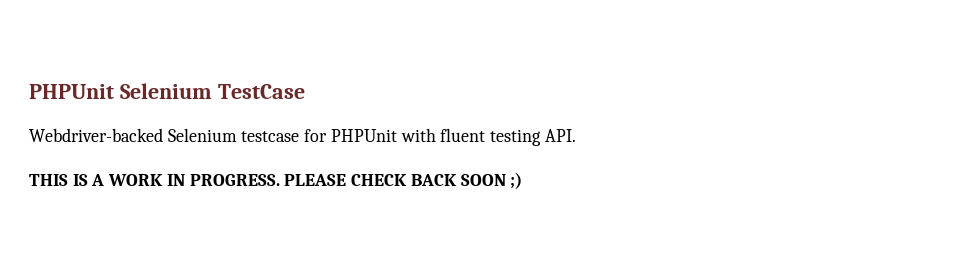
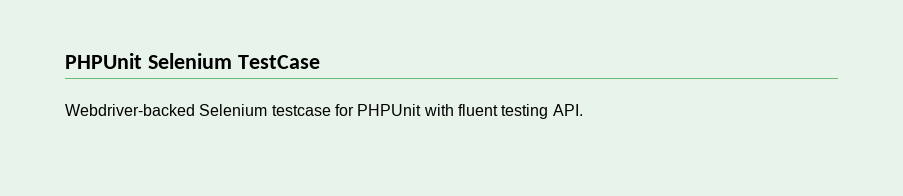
[29,172,523,189] // THIS IS A WORK IN PROGRESS. PLEASE CHECK BACK SOON ;) -> (583, 110) none

